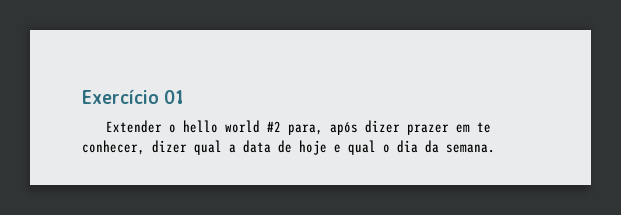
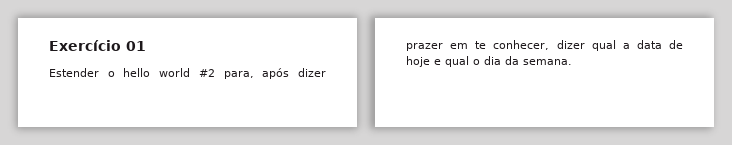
[106,120,163,133] Extender -> [49,68,99,77] Estender

